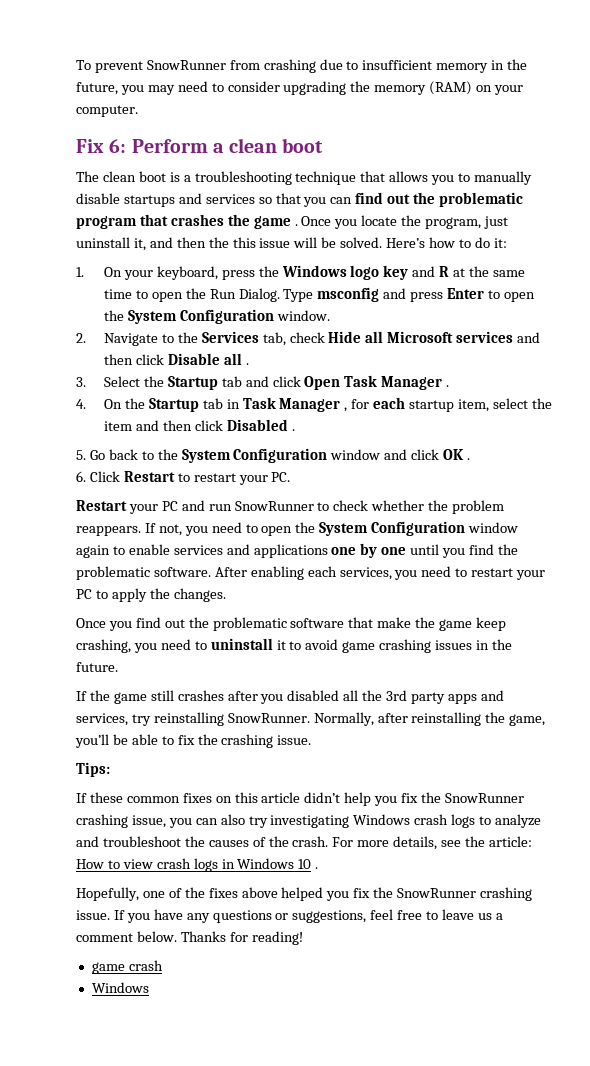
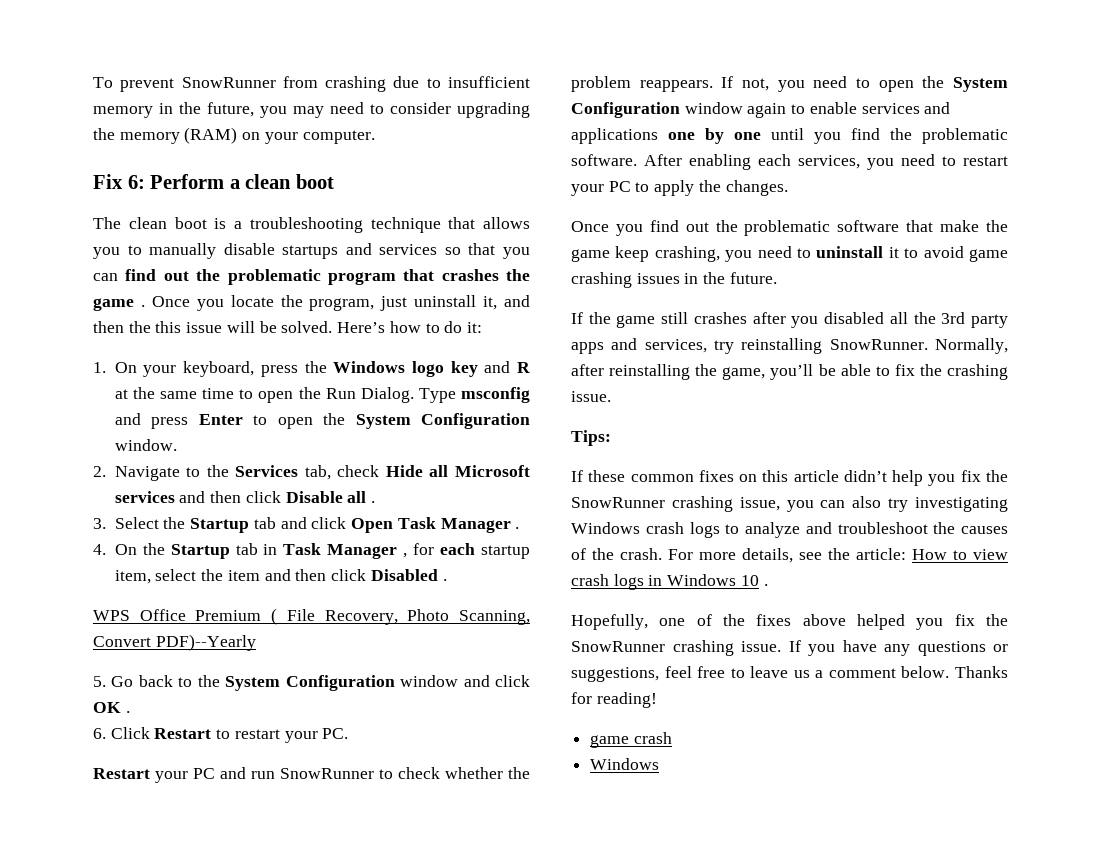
(295, 430) none -> [93,608,530,625] [93,634,256,651] // WPS Office Premium ( File Recovery, Photo Scanning, Convert PDF)--Yearly

